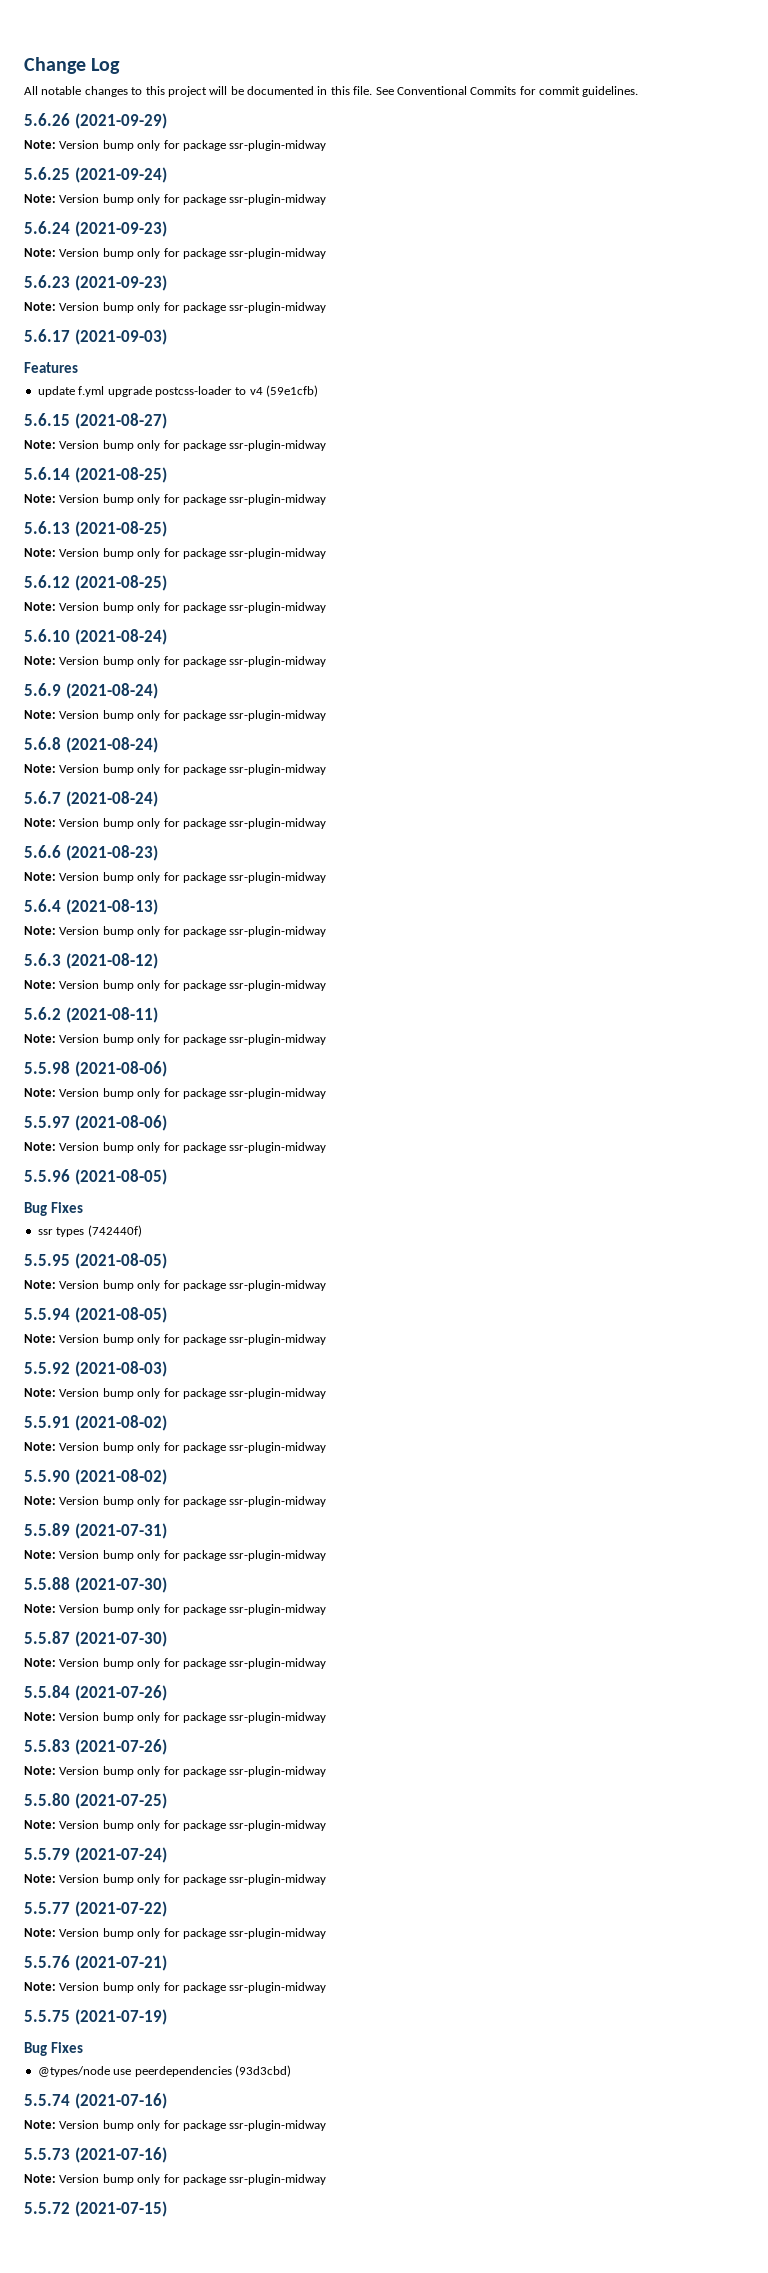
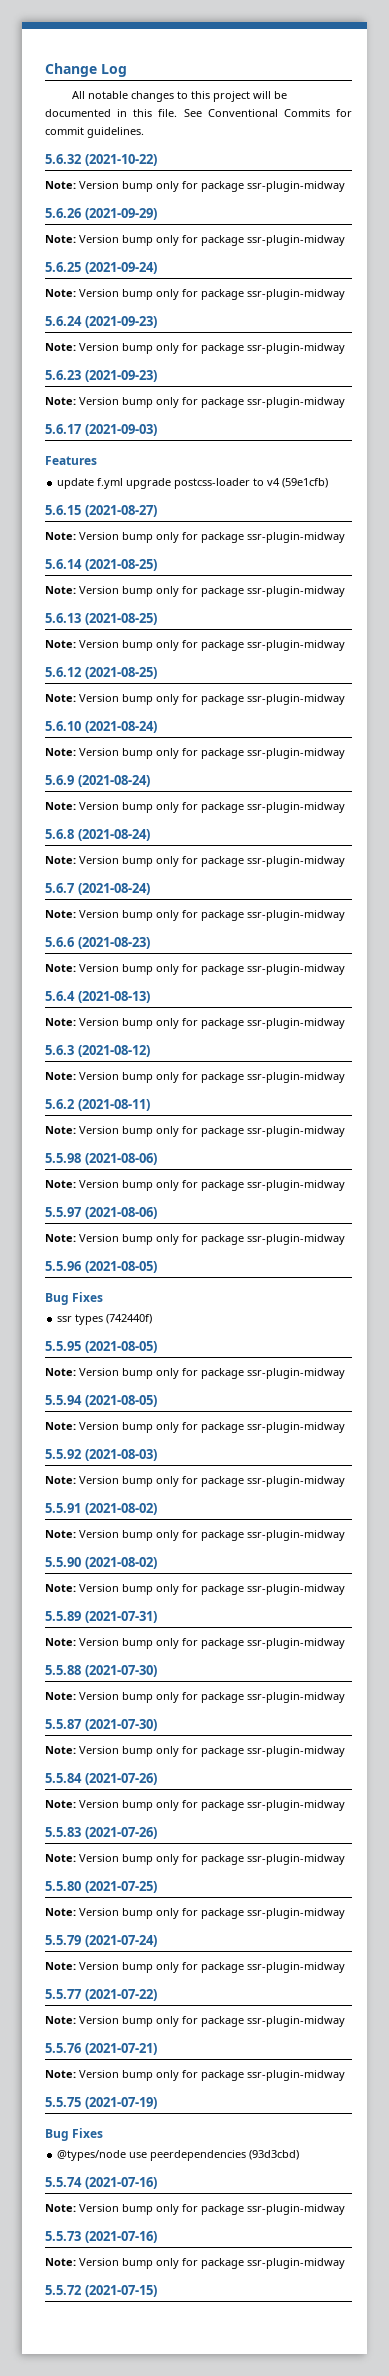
(639, 91) none -> [45,154,157,166] [45,181,345,192] // 5.6.32 (2021-10-22) // Note: Version bump only for package ssr-plugin-midway

